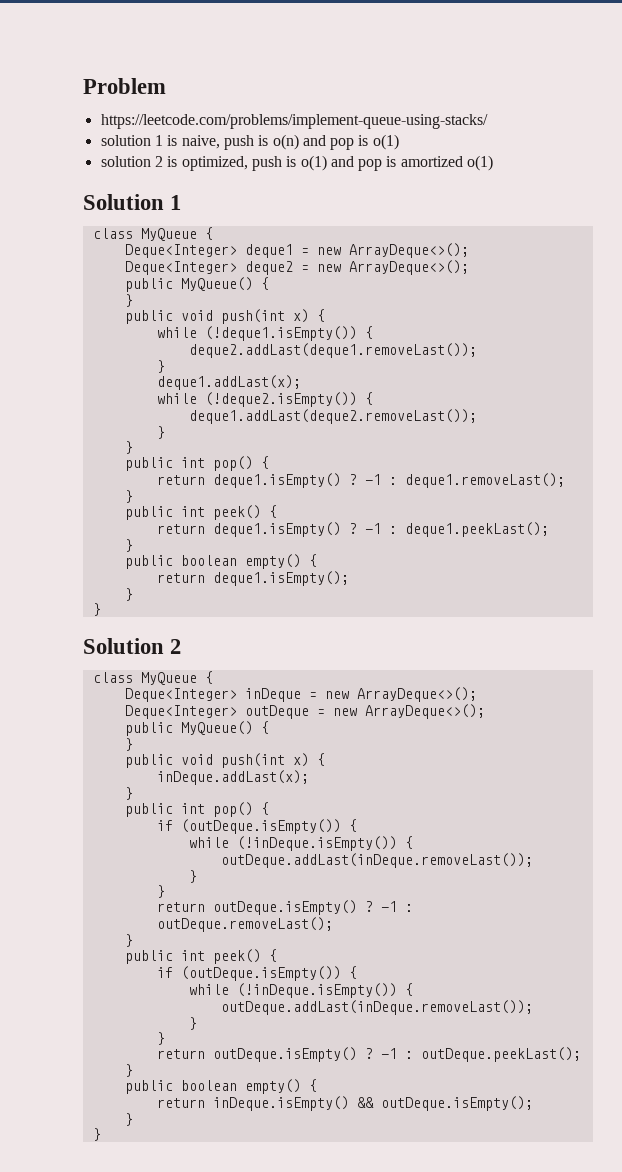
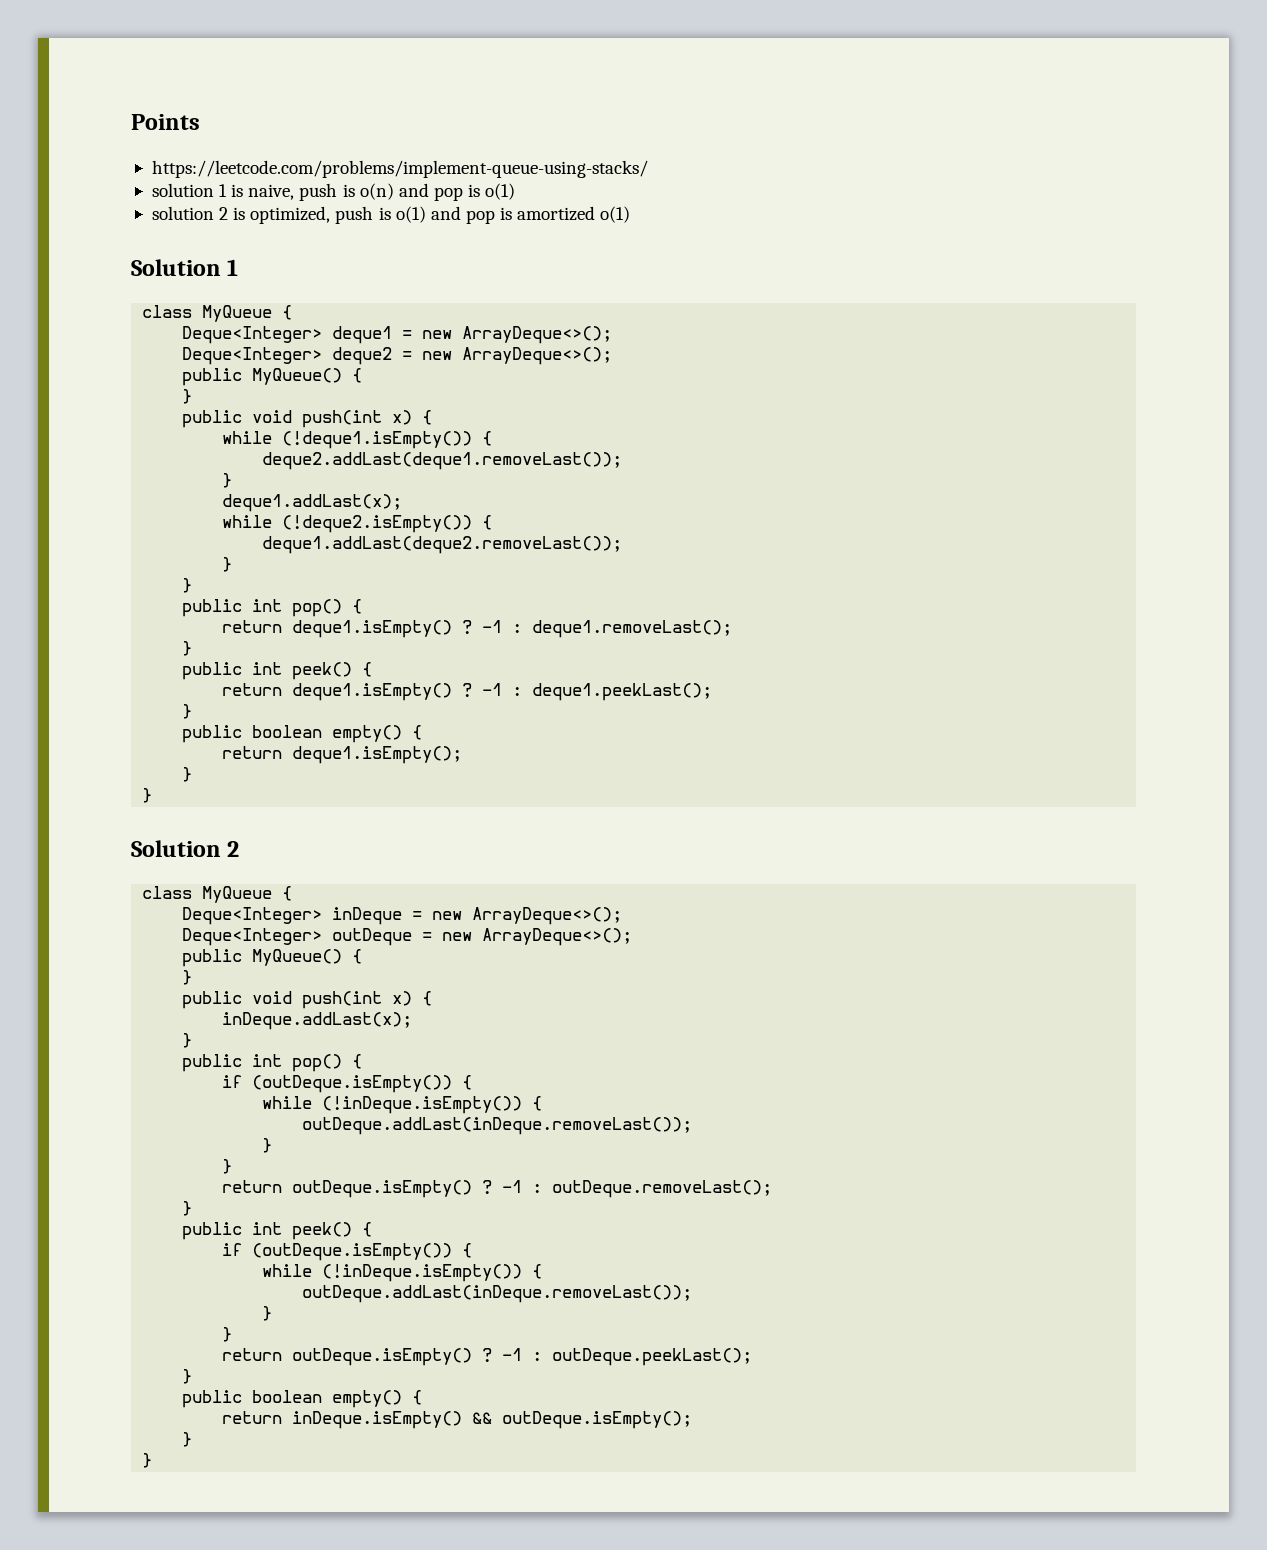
[83,78,166,94] Problem -> [131,114,200,130] Points

